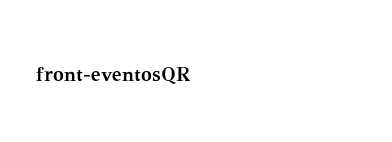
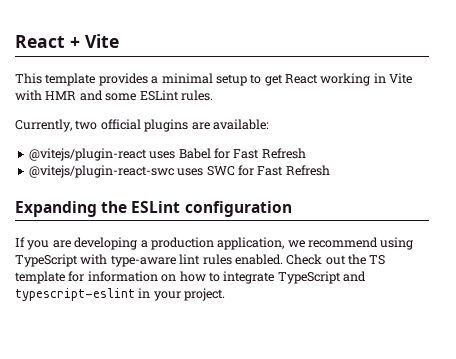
[36,67,191,85] front-eventosQR -> [15,34,119,48] [15,73,413,86] [15,90,213,101] [15,119,269,132] [28,148,306,161] [28,165,330,178] [15,201,292,217] [15,237,414,250] [15,254,386,267] [15,271,366,284] [15,288,226,301] React + Vite // This template provides a minimal setup to get React working in Vite with HMR and some ESLint rules. // Currently, two official plugins are available: // @vitejs/plugin-react uses Babel for Fast Refresh // @vitejs/plugin-react-swc uses SWC for Fast Refresh // Expanding the ESLint configuration // If you are developing a production application, we recommend using TypeScript with type-aware lint rules enabled. Check out the TS template for information on how to integrate TypeScript and typescript-eslint in your project.

